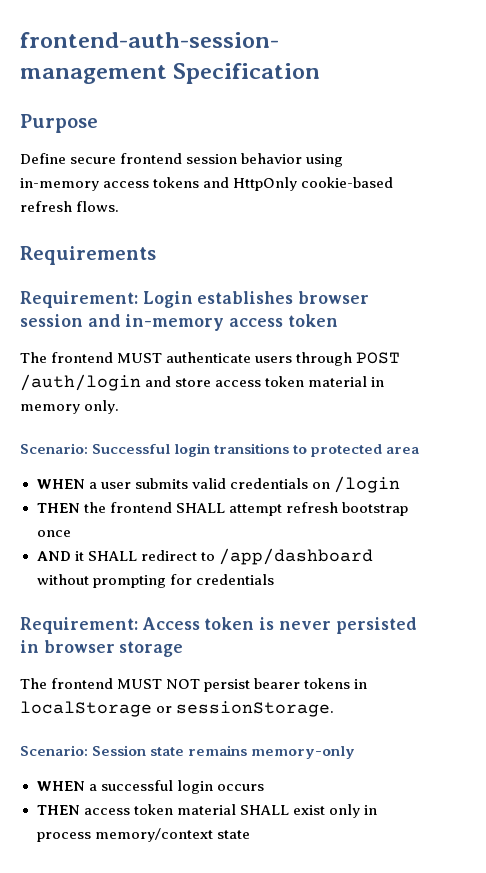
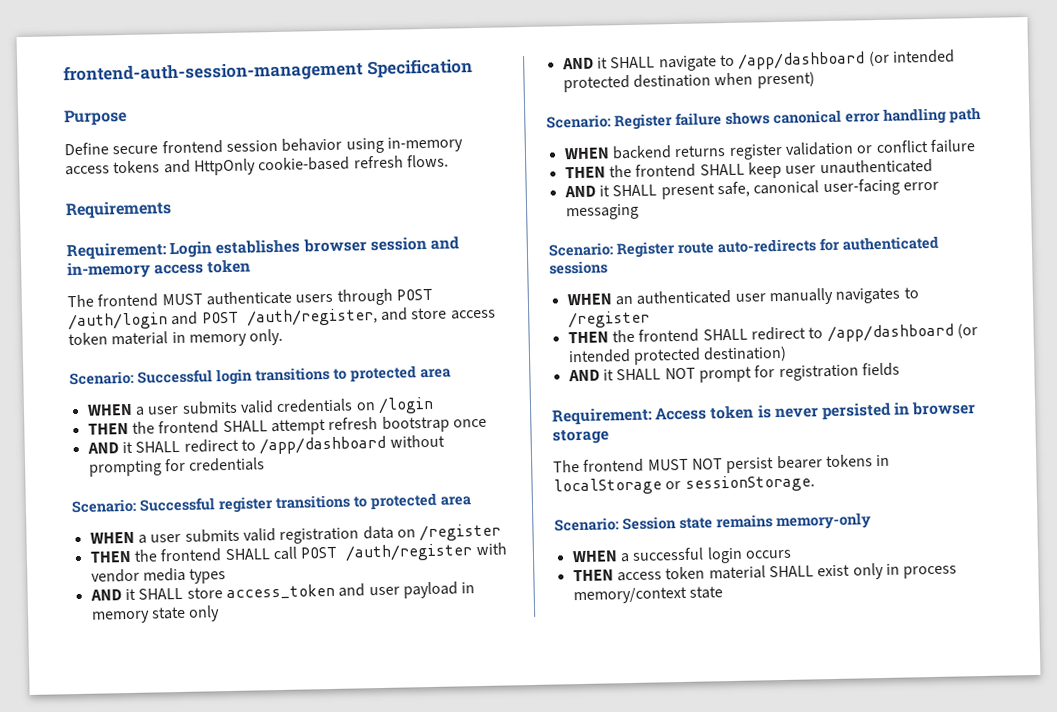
(172, 381) none -> [201,307,408,327] POST /auth/register, and
(274, 579) none -> [71,492,471,514] [89,523,502,544] [89,542,507,563] [90,567,227,584] [89,581,476,601] [91,605,221,624] [561,49,955,72] [562,71,815,93] [546,106,981,131] [563,139,976,160] [564,158,933,179] [563,178,939,200] [565,203,639,221] [548,235,939,259] [549,260,608,275] [566,287,919,306] [567,310,650,329] [567,323,978,344] [567,345,788,365] [567,362,900,383] // Scenario: Successful register transitions to protected area // WHEN a user submits valid registration data on /register // THEN the frontend SHALL call POST /auth/register with vendor media types // AND it SHALL store access_token and user payload in memory state only // AND it SHALL navigate to /app/dashboard (or intended protected destination when present) // Scenario: Register failure shows canonical error handling path // WHEN backend returns register validation or conflict failure // THEN the frontend SHALL keep user unauthenticated // AND it SHALL present safe, canonical user-facing error messaging // Scenario: Register route auto-redirects for authenticated sessions // WHEN an authenticated user manually navigates to /register // THEN the frontend SHALL redirect to /app/dashboard (or intended protected destination) // AND it SHALL NOT prompt for registration fields

